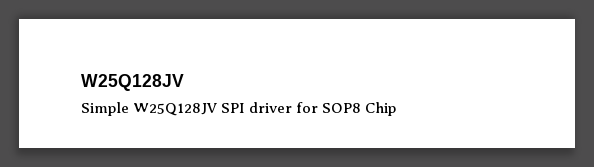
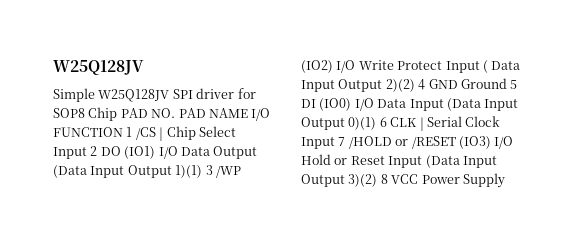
(397, 109) none -> [120,108,271,121] [53,126,236,141] [53,146,258,159] [53,165,241,178] [301,60,521,73] [301,78,518,92] [301,98,519,111] [301,116,501,131] [301,136,514,149] [301,154,497,168] [301,173,505,188] PAD NO. PAD NAME I/O FUNCTION 1 /CS | Chip Select Input 2 DO (IO1) I/O Data Output (Data Input Output 1)(1) 3 /WP (IO2) I/O Write Protect Input ( Data Input Output 2)(2) 4 GND Ground 5 DI (IO0) I/O Data Input (Data Input Output 0)(1) 6 CLK | Serial Clock Input 7 /HOLD or /RESET (IO3) I/O Hold or Reset Input (Data Input Output 3)(2) 8 VCC Power Supply

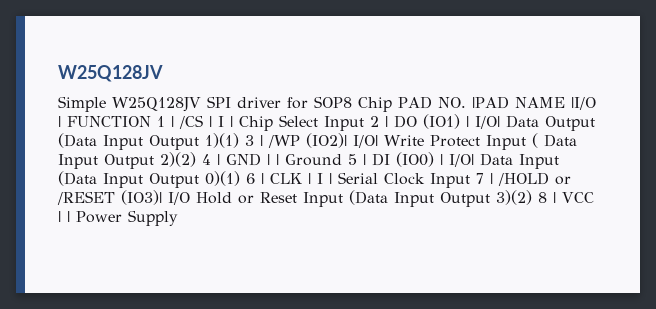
[178,108,271,121] PAD NAME I/O -> [471,96,596,110] [58,116,61,127] |PAD NAME |I/O |
(133, 132) none -> [171,116,174,127] |
(164, 134) none -> [218,116,233,127] I |
(98, 151) none -> [385,116,388,127] |
[158,146,178,159] I/O -> [466,116,500,129] | I/O|
[215,166,241,178] [301,60,356,73] /WP (IO2) I/O -> [260,133,378,148] | /WP (IO2)| I/O|
[428,79,458,89] GND -> [217,153,279,166] | GND | |
(518, 84) none -> [363,154,366,165] |
[354,98,374,111] I/O -> [440,154,474,167] | I/O|
(387, 122) none -> [261,173,264,184] |
(424, 124) none -> [317,173,332,184] I |
(346, 141) none -> [490,173,493,184] |
[458,136,491,149] (IO3) -> [121,190,162,205] (IO3)|
[391,174,419,184] VCC -> [553,192,594,203] [58,211,70,222] | VCC | |

